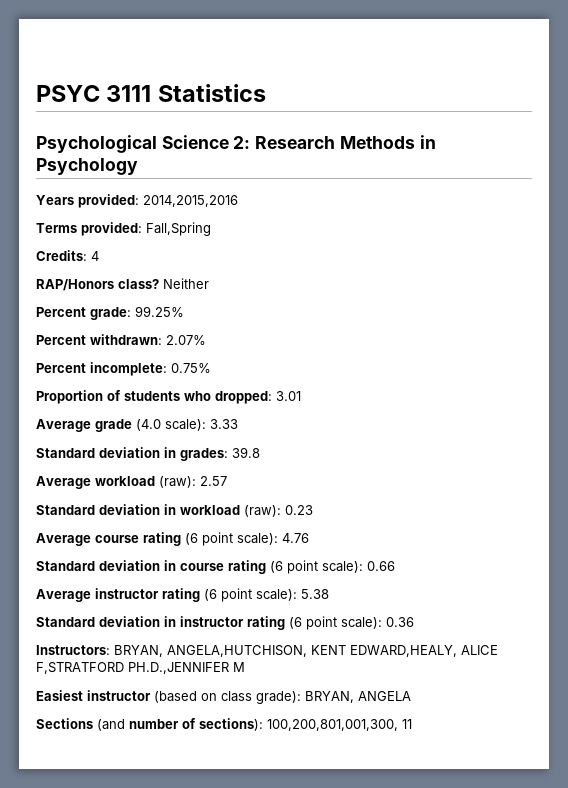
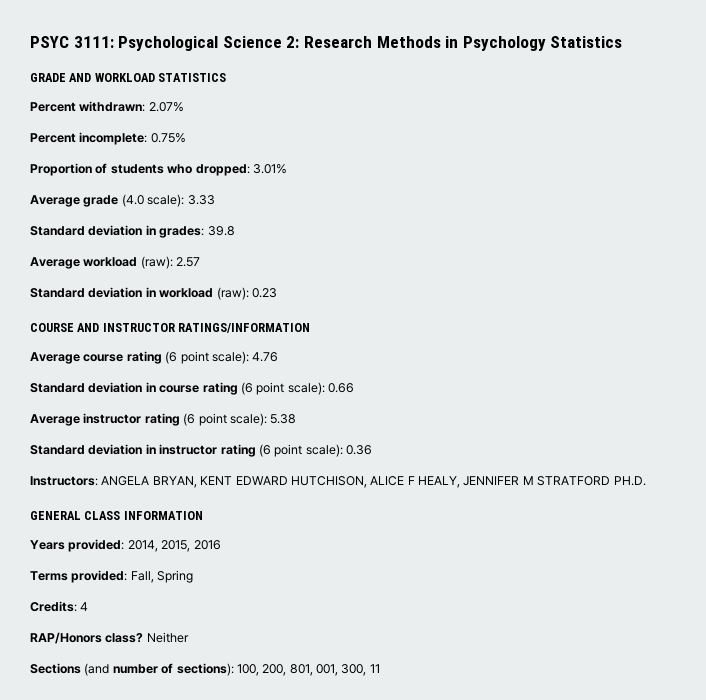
[106,84,266,102] 3111 Statistics // -> [73,36,114,48] 3111:
[36,194,238,208] [36,222,211,236] [36,250,99,261] [36,278,209,291] [36,306,184,320] // Years provided: 2014,2015,2016 // Terms provided: Fall,Spring // Credits: 4 // RAP/Honors class? Neither // Percent grade: 99.25% -> [550,36,623,48] [30,73,227,82] Statistics // GRADE AND WORKLOAD STATISTICS
[276,391,301,401] 3.01 -> [252,164,287,174] 3.01%
(313, 510) none -> [30,323,311,333] // COURSE AND INSTRUCTOR RATINGS/INFORMATION
[114,645,498,657] [36,662,245,674] [36,690,411,704] BRYAN, ANGELA,HUTCHISON, KENT EDWARD,HEALY, ALICE F,STRATFORD PH.D.,JENNIFER M // Easiest instructor (based on class grade): BRYAN, ANGELA -> [101,476,646,488] [30,511,203,520] [30,539,221,552] [30,570,194,583] [30,601,89,612] [30,632,189,644] ANGELA BRYAN, KENT EDWARD HUTCHISON, ALICE F HEALY, JENNIFER M STRATFORD PH.D. // GENERAL CLASS INFORMATION // Years provided: 2014, 2015, 2016 // Terms provided: Fall, Spring // Credits: 4 // RAP/Honors class? Neither
[267,719,398,731] 100,200,801,001,300, -> [236,664,367,676] 100, 200, 801, 001, 300,

